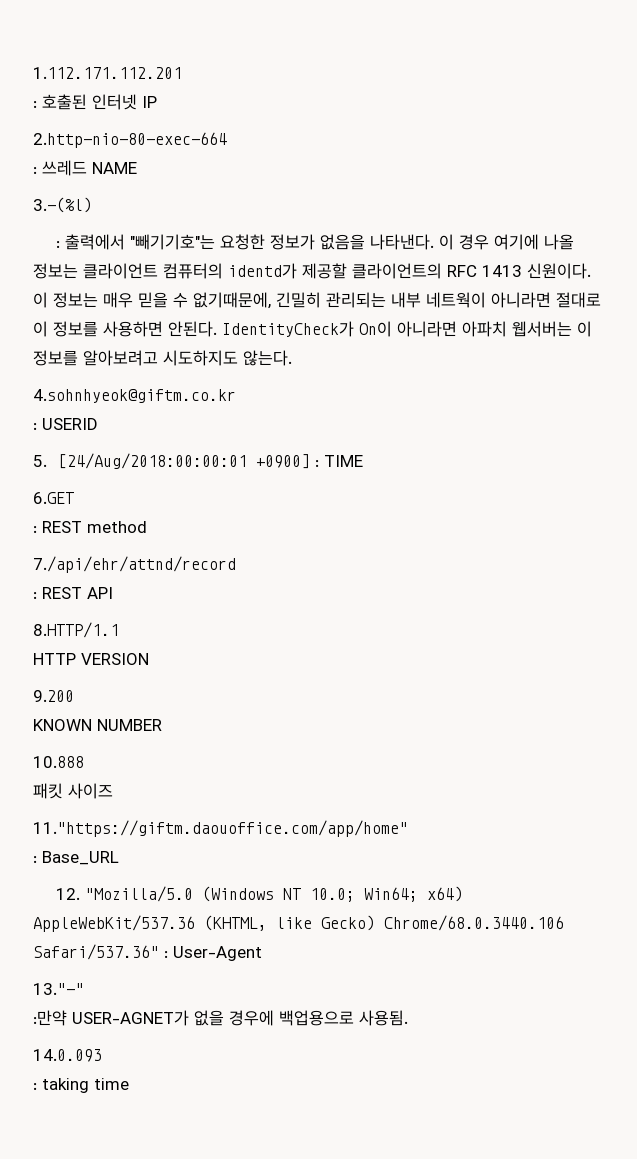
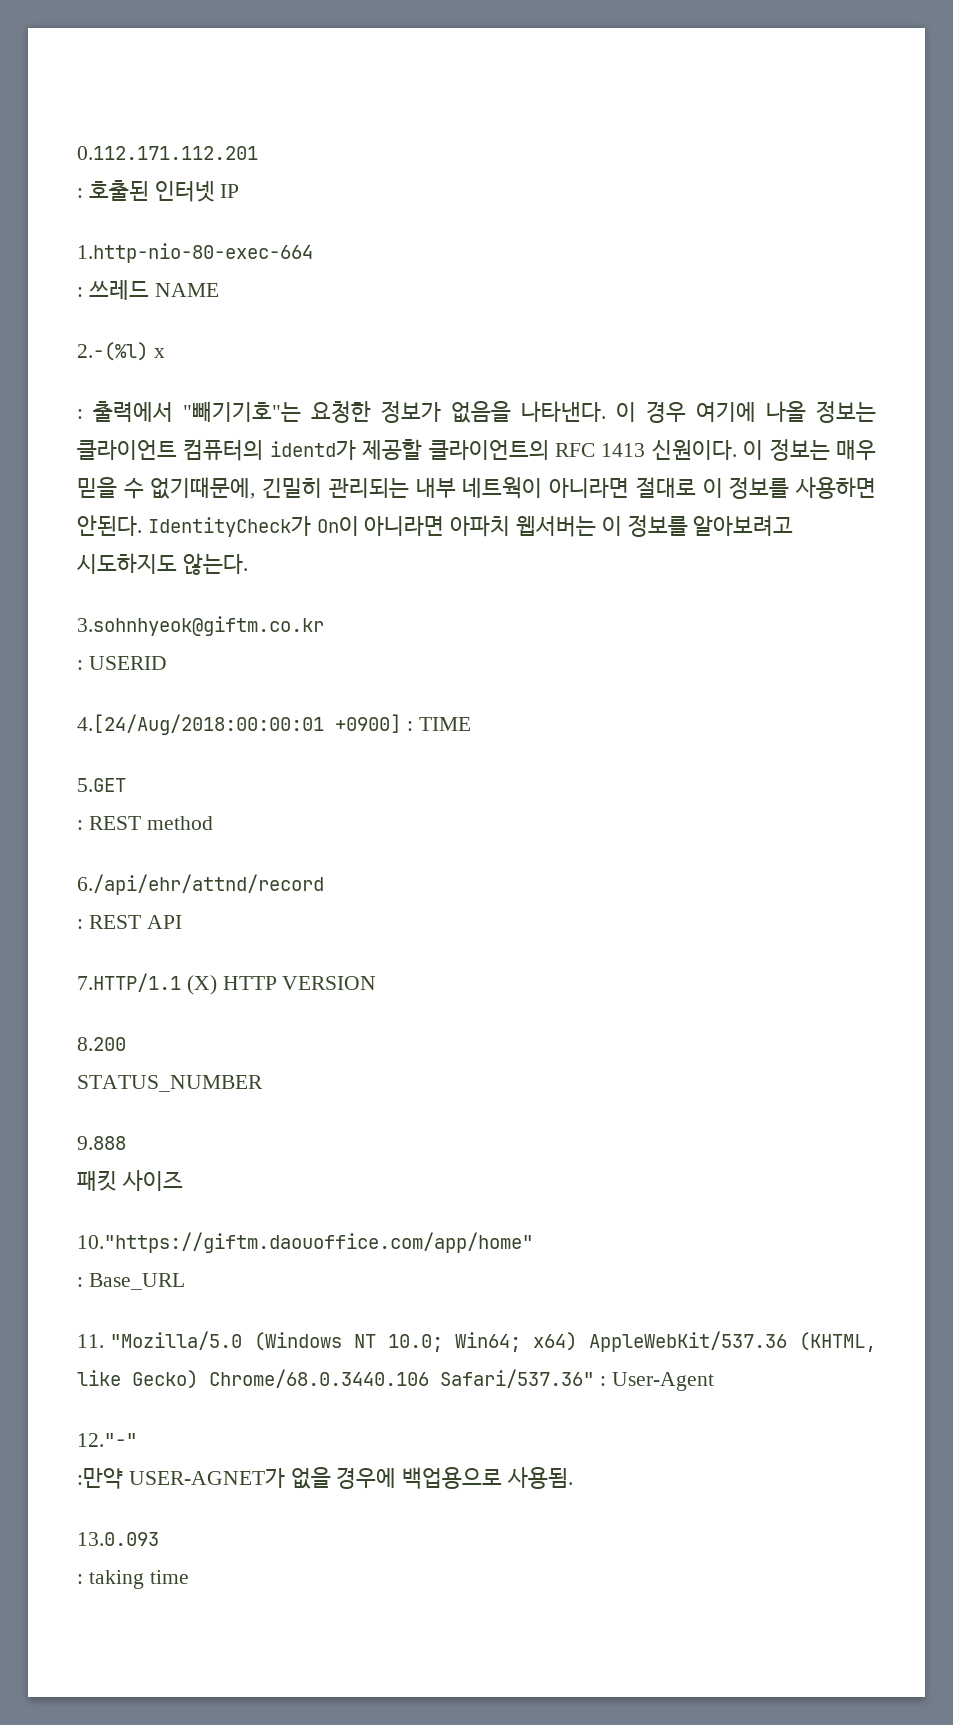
[33,67,182,79] 1.112.171.112.201 -> [77,146,258,160] 0.112.171.112.201
[33,132,227,148] 2.http-nio-80-exec-664 -> [77,243,313,263] 1.http-nio-80-exec-664
[33,197,92,213] 3.-(%l) -> [77,342,165,361] 2.-(%l) x
[33,389,236,403] 4.sohnhyeok@giftm.co.kr -> [77,616,324,636] 3.sohnhyeok@giftm.co.kr
[33,453,247,469] 5. [24/Aug/2018:00:00:01 -> [77,714,324,735] 4.[24/Aug/2018:00:00:01
[33,492,74,504] 6.GET -> [77,778,126,792] 5.GET
[33,556,236,573] 7./api/ehr/attnd/record -> [77,874,324,895] 6./api/ehr/attnd/record
[33,622,119,638] 8.HTTP/1.1 // -> [77,973,217,995] 7.HTTP/1.1 (X)
[33,690,74,702] [33,719,162,731] [33,756,84,768] 9.200 // KNOWN NUMBER // 10.888 -> [77,1037,126,1051] [77,1075,263,1092] [77,1136,126,1150] 8.200 // STATUS_NUMBER // 9.888
[33,820,408,837] 11."https://giftm.daouoffice.com/app/home" -> [77,1232,533,1253] 10."https://giftm.daouoffice.com/app/home"
[56,888,81,900] 12. -> [77,1334,104,1348] 11.
[33,983,84,995] 13."-" -> [77,1433,137,1447] 12."-"
[33,1049,102,1062] 14.0.093 -> [77,1532,159,1546] 13.0.093

